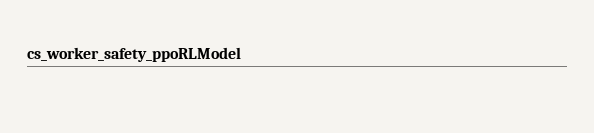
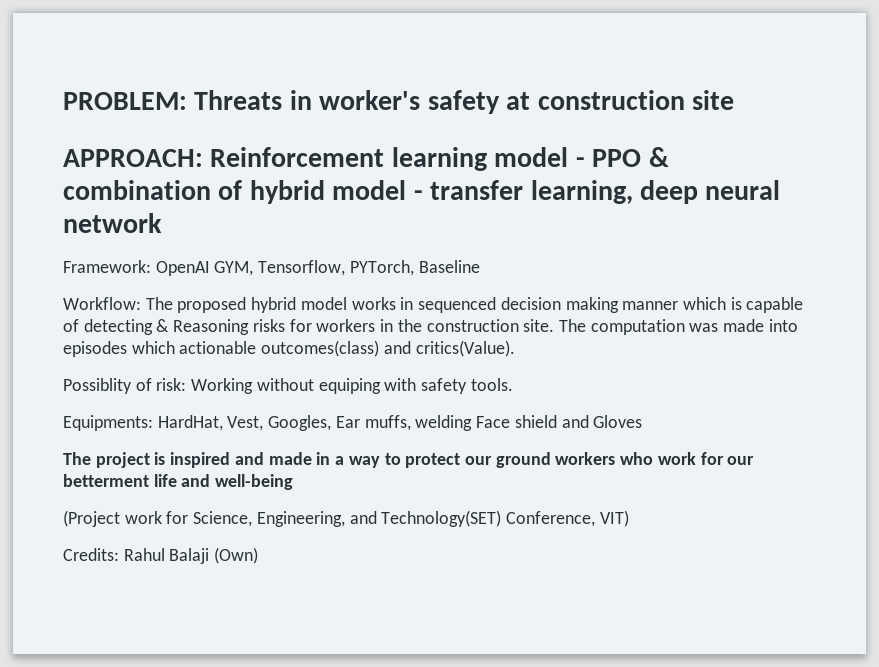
[27,47,241,62] cs_worker_safety_ppoRLModel -> [63,90,734,114] [63,147,669,171] [63,180,781,204] [63,213,162,233] [63,260,480,276] [63,297,804,313] [63,319,798,335] [63,340,515,357] [63,378,513,394] [63,415,643,431] [63,452,755,468] [63,474,294,490] [63,510,629,527] [63,547,259,564] PROBLEM: Threats in worker's safety at construction site // APPROACH: Reinforcement learning model - PPO & combination of hybrid model - transfer learning, deep neural network // Framework: OpenAI GYM, Tensorflow, PYTorch, Baseline // Workflow: The proposed hybrid model works in sequenced decision making manner which is capable of detecting & Reasoning risks for workers in the construction site. The computation was made into episodes which actionable outcomes(class) and critics(Value). // Possiblity of risk: Working without equiping with safety tools. // Equipments: HardHat, Vest, Googles, Ear muffs, welding Face shield and Gloves // The project is inspired and made in a way to protect our ground workers who work for our betterment life and well-being // (Project work for Science, Engineering, and Technology(SET) Conference, VIT) // Credits: Rahul Balaji (Own)

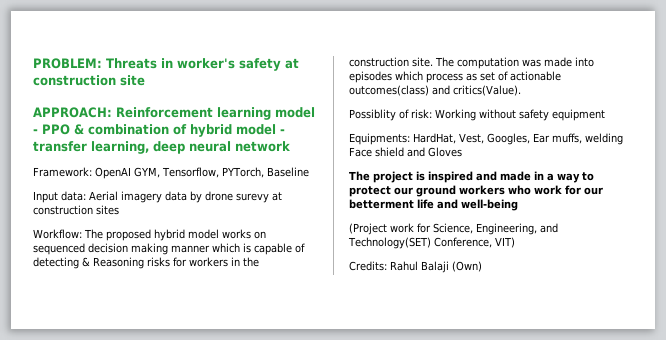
(480, 266) none -> [33,191,282,203] [33,205,119,215] // Input data: Aerial imagery data by drone surevy at construction sites
[400,297,414,310] in -> [254,231,266,239] on
(175, 347) none -> [426,71,508,83] process as set of
[318,378,513,394] equiping with safety tools. -> [519,109,605,121] safety equipment

